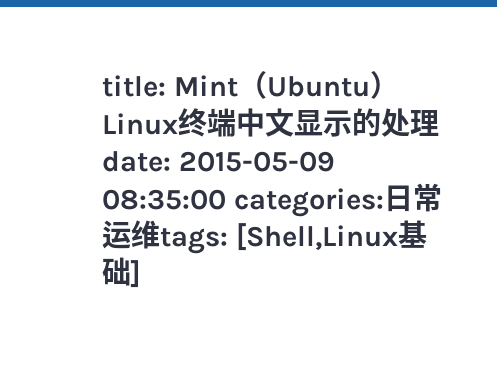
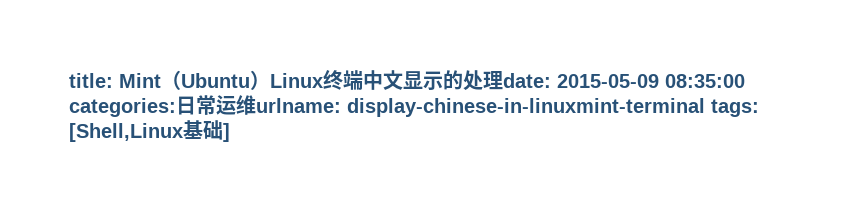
(160, 234) none -> [256,98,705,117] urlname: display-chinese-in-linuxmint-terminal

